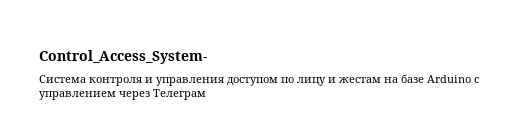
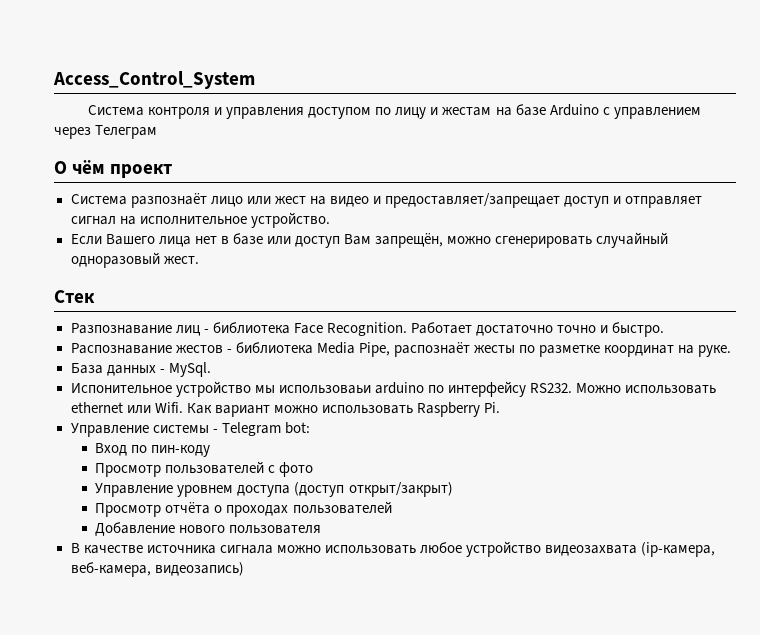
[39,50,207,64] Control_Access_System- -> [53,71,255,89] Access_Control_System
(206, 94) none -> [54,160,173,178] [70,193,703,208] [70,212,330,228] [70,232,669,248] [70,252,199,268] [54,290,95,303] [70,322,664,337] [70,342,732,357] [70,362,211,377] [70,381,716,397] [70,402,500,417] [70,422,310,437] [95,443,211,457] [95,461,314,477] [95,482,453,497] [95,501,392,517] [95,522,322,536] [70,541,715,557] [70,562,244,577] // О чём проект // Система разпознаёт лицо или жест на видео и предоставляет/запрещает доступ и отправляет сигнал на исполнительное устройство. // Если Вашего лица нет в базе или доступ Вам запрещён, можно сгенерировать случайный одноразовый жест. // Стек // Разпознавание лиц - библиотека Face Recognition. Работает достаточно точно и быстро. // Распознавание жестов - библиотека Media Pipe, распознаёт жесты по разметке координат на руке. // База данных - MySql. // Испонительное устройство мы использоваьи arduino по интерфейсу RS232. Можно использовать ethernet или Wifi. Как вариант можно использовать Raspberry Pi. // Управление системы - Telegram bot: // Вход по пин-коду // Просмотр пользователей с фото // Управление уровнем доступа (доступ открыт/закрыт) // Просмотр отчёта о проходах пользователей // Добавление нового пользователя // В качестве источника сигнала можно использовать любое устройство видеозахвата (ip-камера, веб-камера, видеозапись)

